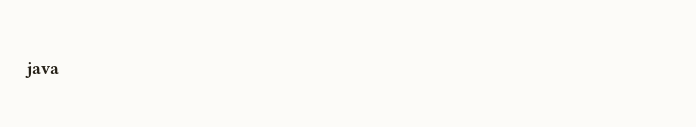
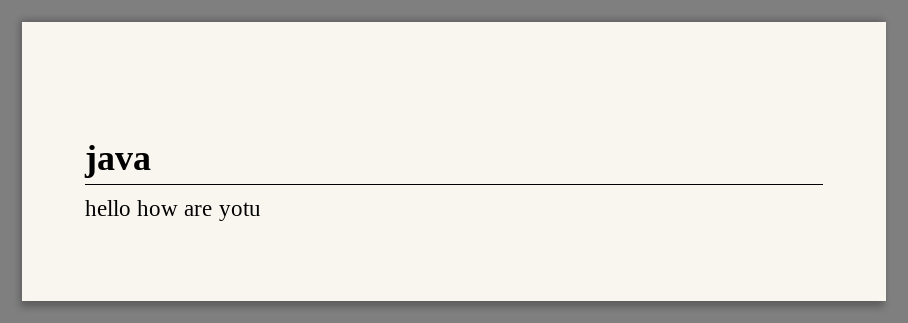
(59, 70) none -> [85,200,261,221] // hello how are yotu

